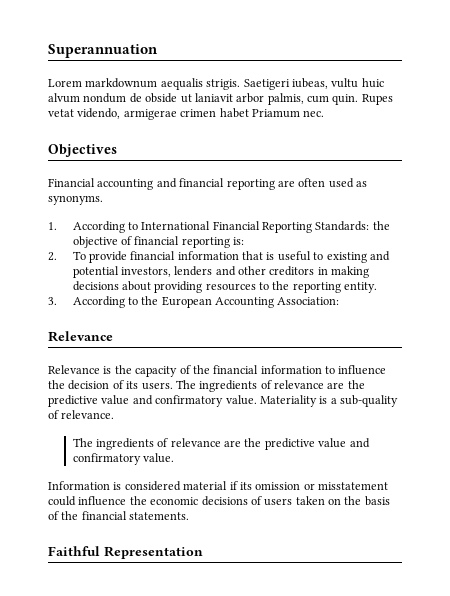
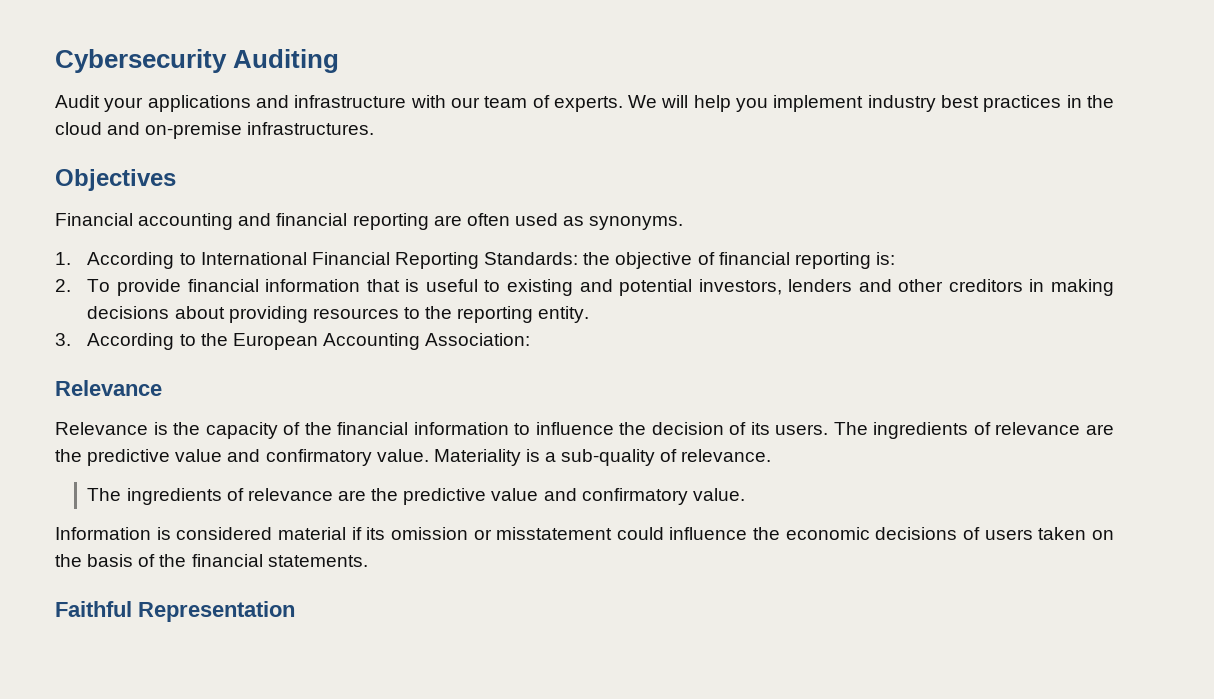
[48,44,158,58] [48,78,384,90] [48,93,393,105] [48,108,325,120] Superannuation // Lorem markdownum aequalis strigis. Saetigeri iubeas, vultu huic alvum nondum de obside ut laniavit arbor palmis, cum quin. Rupes vetat videndo, armigerae crimen habet Priamum nec. -> [55,49,340,73] [55,95,1114,112] [55,122,375,139] Cybersecurity Auditing // Audit your applications and infrastructure with our team of experts. We will help you implement industry best practices in the cloud and on-premise infrastructures.

